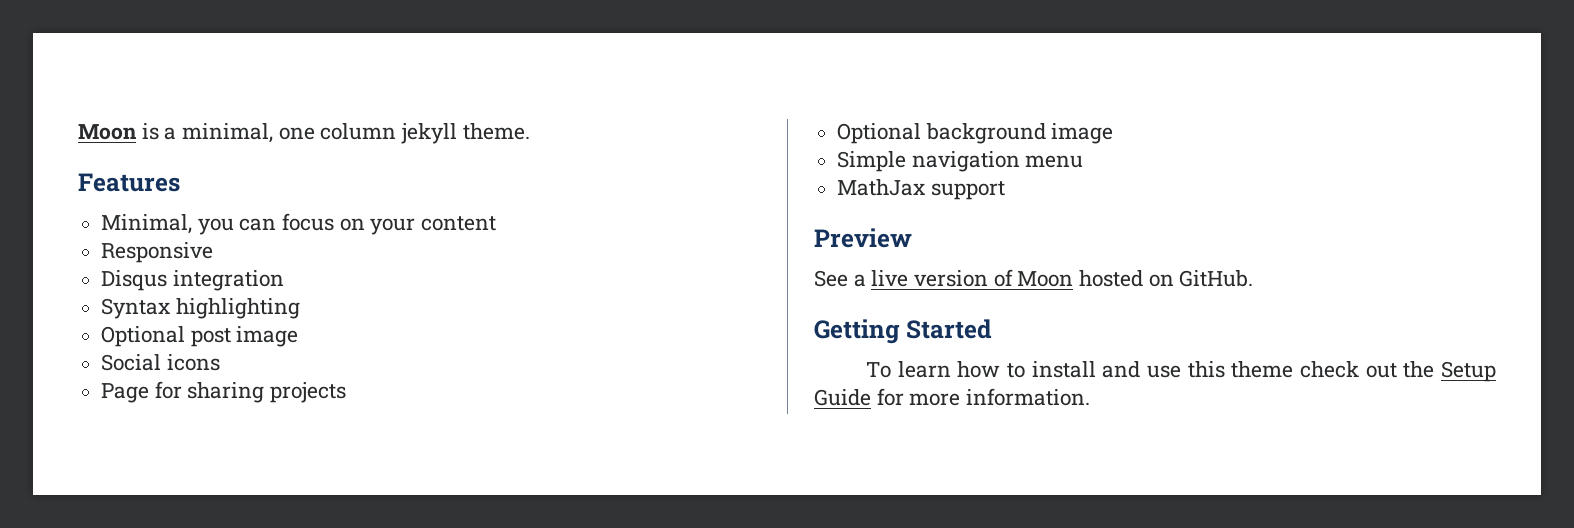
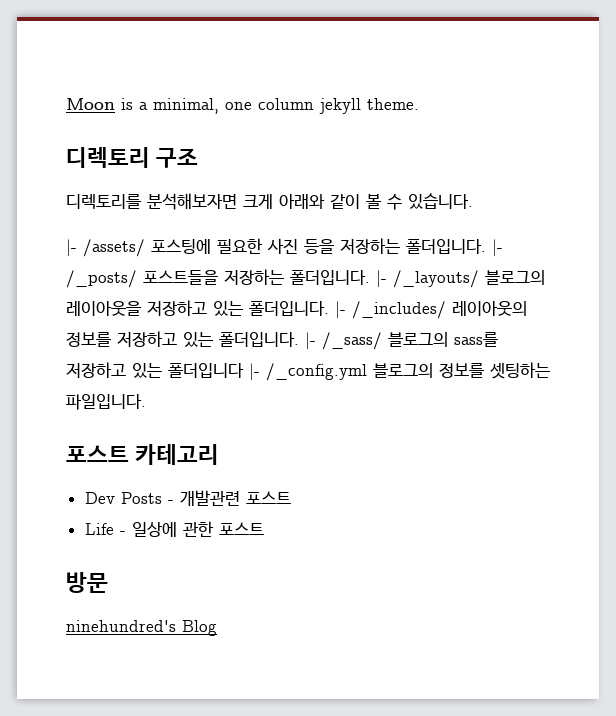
[78,173,180,192] [101,213,497,235] [101,242,214,263] [101,270,284,291] [101,298,300,319] [101,326,299,347] [101,354,220,371] [101,381,347,403] [837,123,1114,144] [837,151,1084,172] [837,179,1005,200] [814,228,912,248] [814,269,1254,287] [814,319,992,344] [866,361,1496,382] [814,388,1091,406] Features // Minimal, you can focus on your content // Responsive // Disqus integration // Syntax highlighting // Optional post image // Social icons // Page for sharing projects // Optional background image // Simple navigation menu // MathJax support // Preview // See a live version of Moon hosted on GitHub. // Getting Started // To learn how to install and use this theme check out the Setup Guide for more information. -> [66,147,199,168] [66,193,473,210] [66,238,503,257] [66,269,545,288] [66,300,527,319] [66,331,498,350] [66,362,550,381] [66,394,146,410] [66,444,220,465] [84,490,291,506] [84,521,264,537] [66,572,108,593] [66,620,217,636] 디렉토리 구조 // 디렉토리를 분석해보자면 크게 아래와 같이 볼 수 있습니다. // |- /assets/ 포스팅에 필요한 사진 등을 저장하는 폴더입니다. |- /_posts/ 포스트들을 저장하는 폴더입니다. |- /_layouts/ 블로그의 레이아웃을 저장하고 있는 폴더입니다. |- /_includes/ 레이아웃의 정보를 저장하고 있는 폴더입니다. |- /_sass/ 블로그의 sass를 저장하고 있는 폴더입니다 |- /_config.yml 블로그의 정보를 셋팅하는 파일입니다. // 포스트 카테고리 // Dev Posts - 개발관련 포스트 // Life - 일상에 관한 포스트 // 방문 // ninehundred's Blog

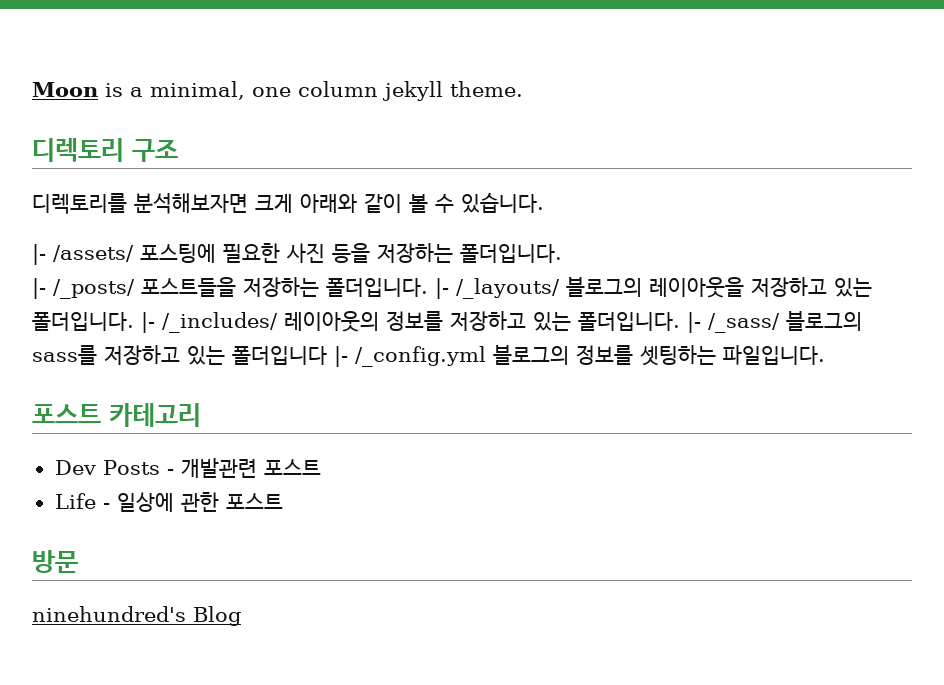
(486, 246) none -> (562, 253) //

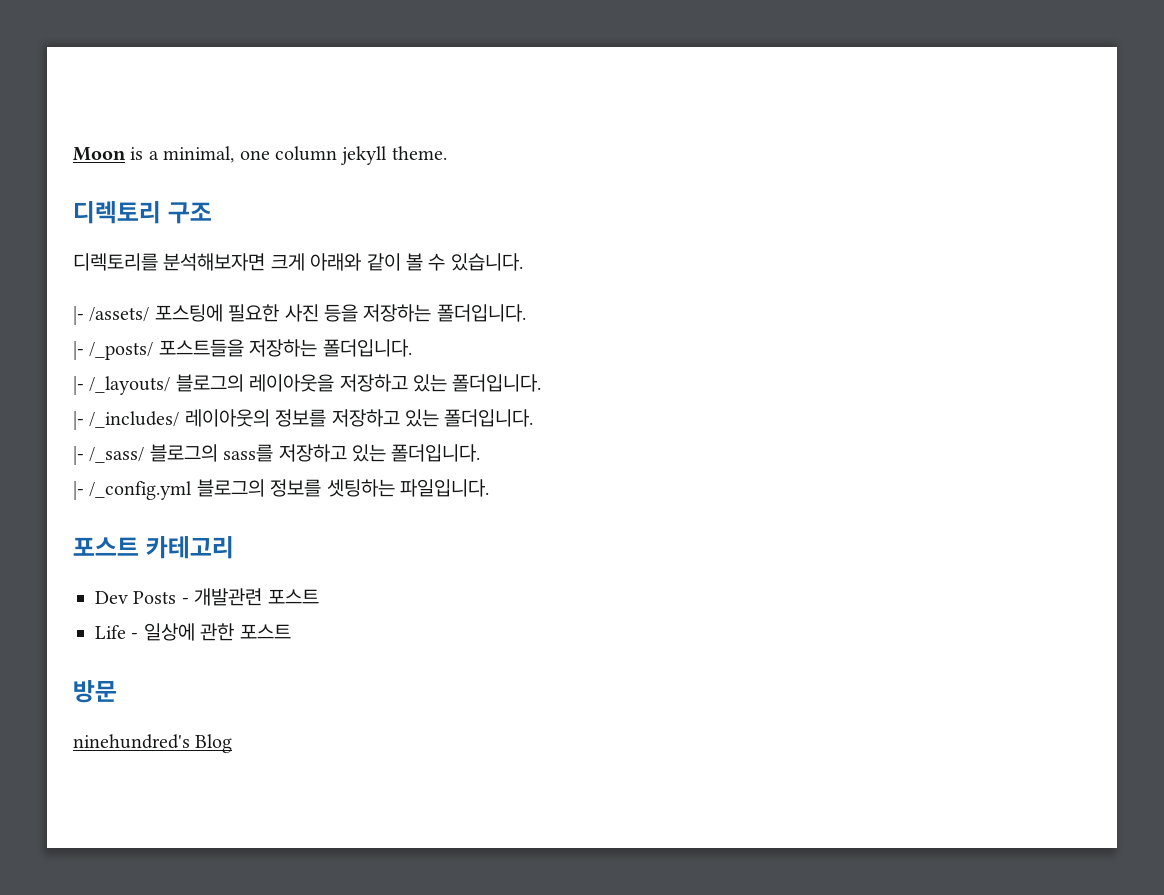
(428, 287) none -> (412, 348) //
(134, 321) none -> (542, 383) //
(680, 321) none -> (534, 418) //
[232,346,327,365] 폴더입니다 -> [391,444,481,462] 폴더입니다. //

